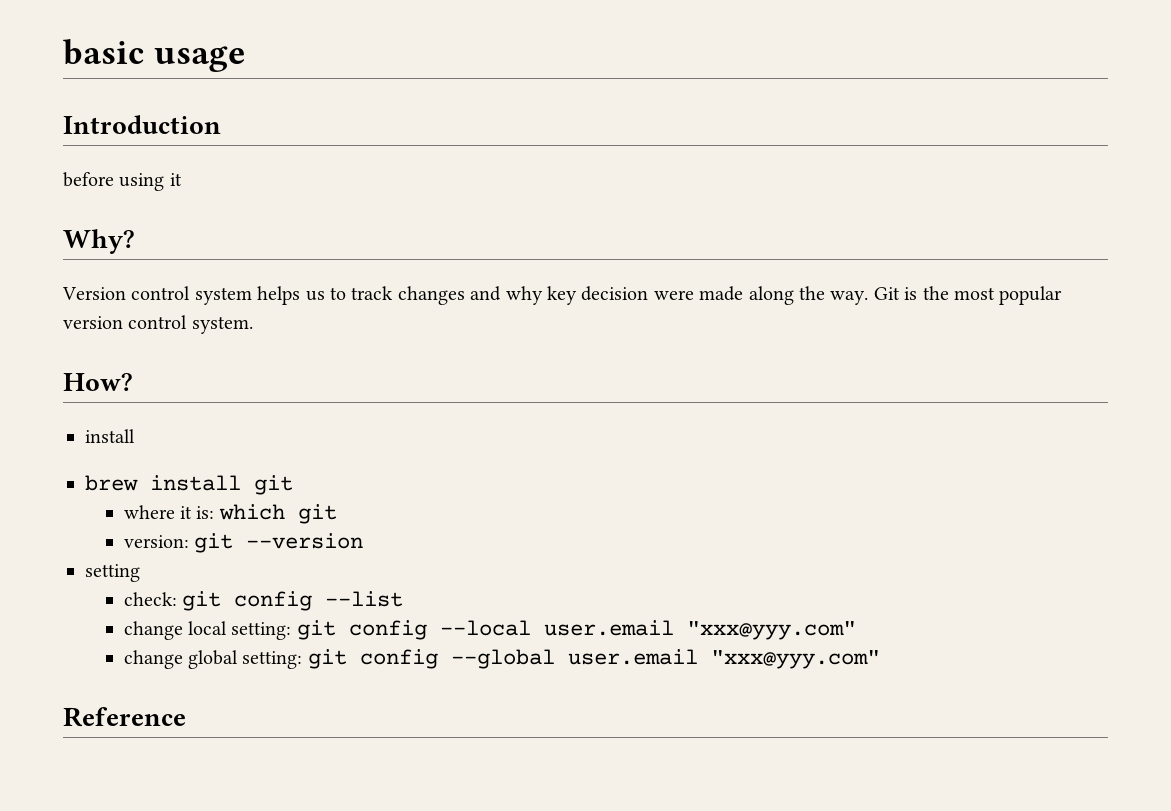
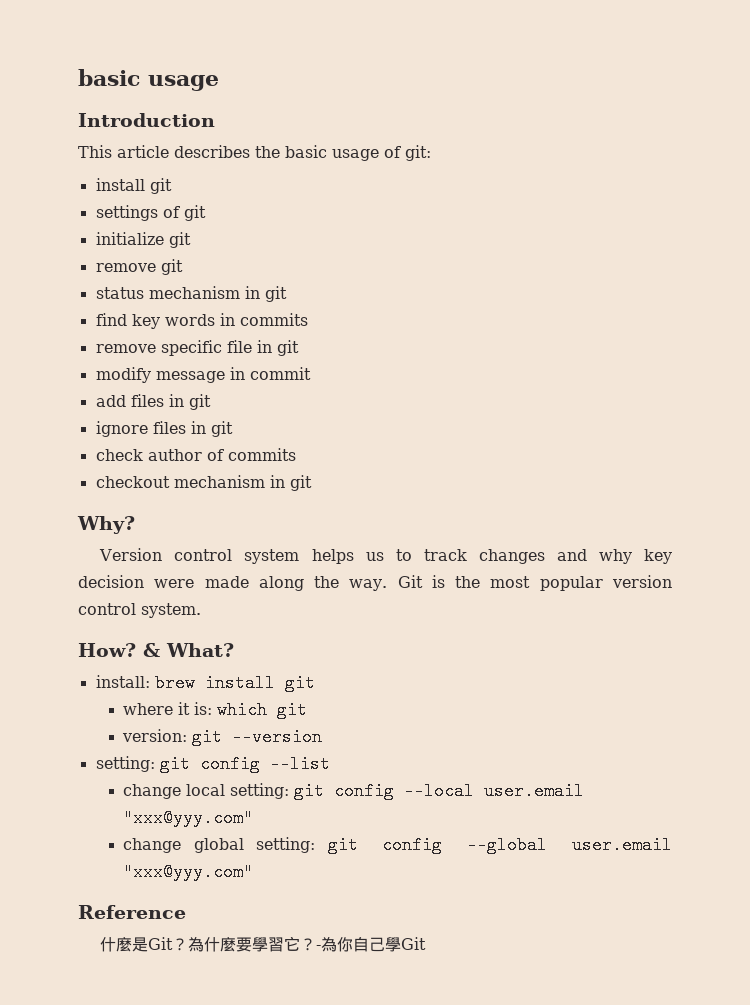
[63,172,182,191] before using it -> [78,145,431,161] [95,178,172,194] [95,205,206,221] [95,232,191,248] [95,259,183,275] [95,286,287,302] [95,313,308,329] [95,340,299,356] [95,367,311,383] [95,394,211,410] [95,421,233,437] [95,448,296,461] [95,475,312,491] This article describes the basic usage of git: // install git // settings of git // initialize git // remove git // status mechanism in git // find key words in commits // remove specific file in git // modify message in commit // add files in git // ignore files in git // check author of commits // checkout mechanism in git
[85,429,135,443] // install // -> [143,643,234,657] [95,675,150,688] & What? // install:
[85,564,140,582] [123,592,177,606] setting // check: -> [95,756,155,772] setting:
(186, 717) none -> [100,936,427,952] // 什麼是Git？為什麼要學習它？-為你自己學Git

